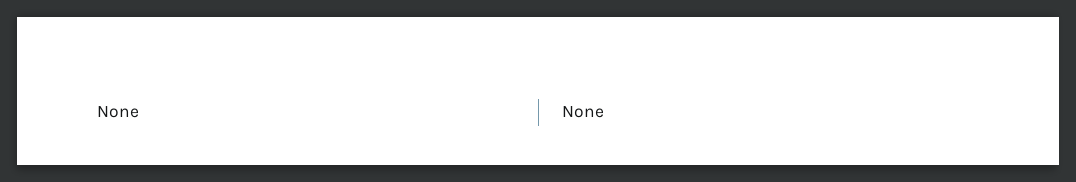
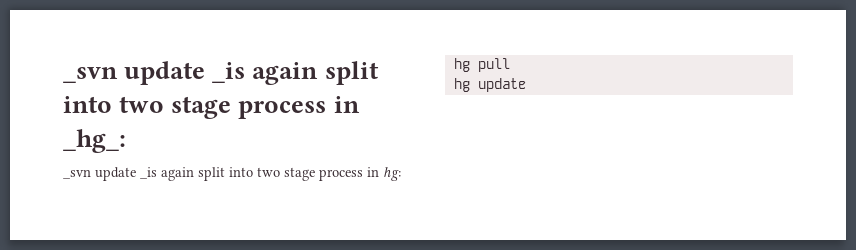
[97,106,139,118] [562,106,604,118] None // None -> [63,61,379,85] [63,96,360,119] [63,129,126,153] [63,167,401,181] [453,58,510,72] [453,78,526,92] _svn update _is again split into two stage process in _hg_: // _svn update _is again split into two stage process in hg: // hg pull // hg update

